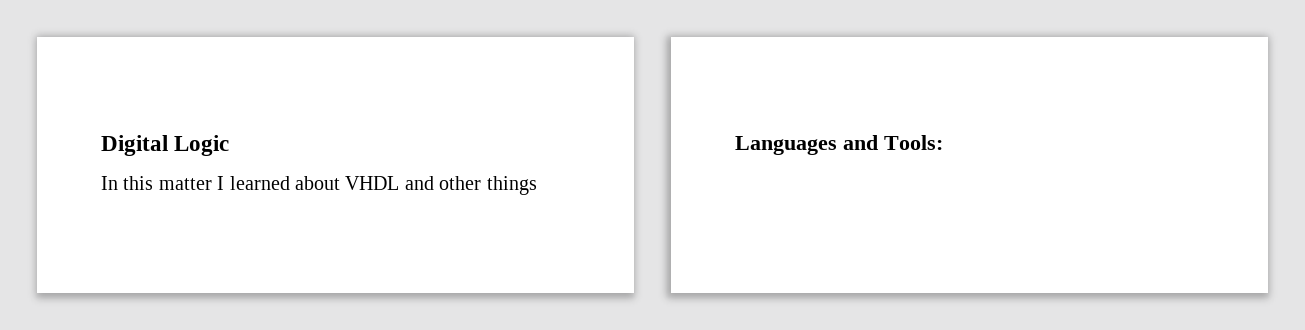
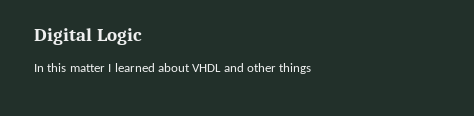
[735,135,943,155] // Languages and Tools: -> (312, 68) none

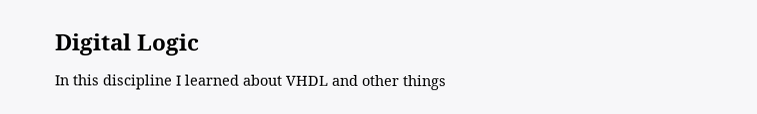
[69,64,105,72] matter -> [102,74,172,90] discipline

